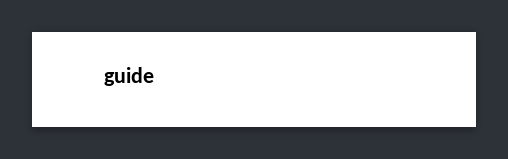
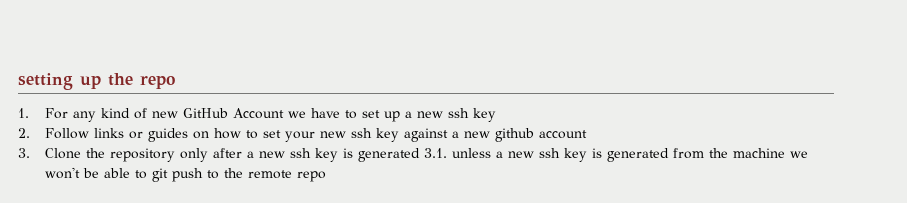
[104,67,154,86] guide -> [18,73,175,90] [18,108,497,122] [18,128,588,142] [18,148,809,162] [45,167,327,182] setting up the repo // 1. For any kind of new GitHub Account we have to set up a new ssh key // 2. Follow links or guides on how to set your new ssh key against a new github account // 3. Clone the repository only after a new ssh key is generated 3.1. unless a new ssh key is generated from the machine we won't be able to git push to the remote repo

